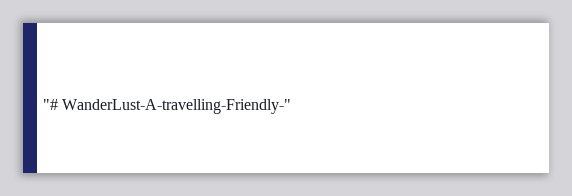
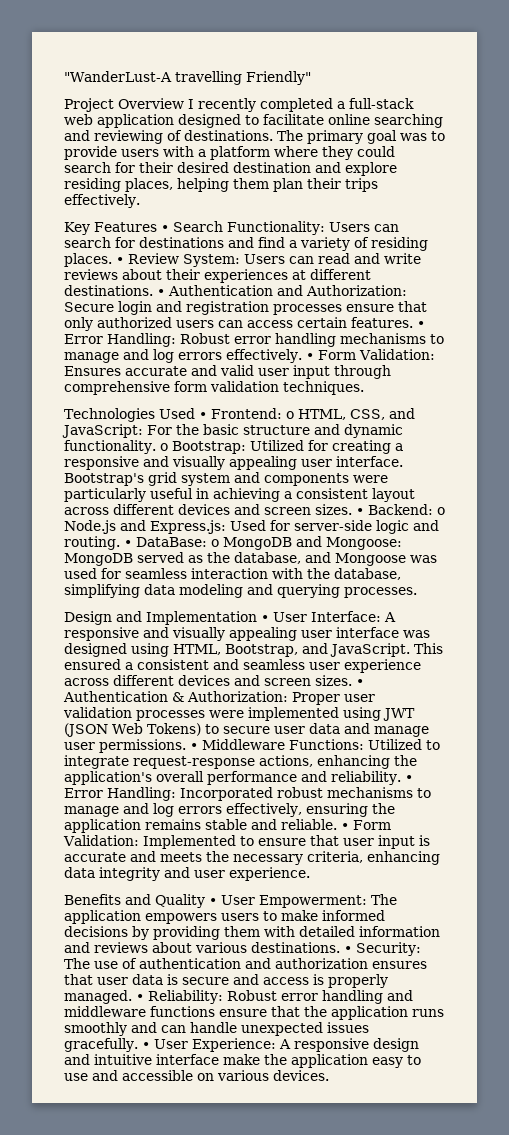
[43,99,292,114] "# WanderLust-A-travelling-Friendly-" -> [64,71,311,85] [64,98,414,112] [64,114,443,128] [64,130,445,144] [64,146,395,160] [64,162,397,176] [64,178,378,192] [64,194,140,208] [64,221,399,235] [64,237,428,251] [64,253,421,267] [64,269,371,283] [64,285,407,296] [64,301,427,315] [64,317,425,331] [64,333,444,347] [64,349,435,363] [64,365,391,379] [64,381,364,395] [64,408,415,422] [62,424,403,438] [64,440,403,454] [64,456,403,470] [64,472,388,486] [64,488,415,502] [64,504,445,515] [64,520,439,534] [64,536,402,550] [64,552,437,566] [64,568,401,580] [64,584,417,598] [64,611,396,625] [64,627,430,641] [64,643,443,657] [64,659,421,673] [64,675,364,686] [63,691,375,705] [63,707,415,721] [64,723,429,737] [64,739,440,753] [64,755,417,769] [64,771,413,785] [64,787,431,801] [64,803,395,817] [64,819,391,833] [63,835,430,849] [64,851,440,865] [64,867,310,881] [64,894,397,908] [64,910,385,924] [64,926,440,940] [64,942,421,956] [64,958,427,969] [64,974,388,988] [64,990,413,1004] [64,1006,444,1020] [64,1022,369,1036] [64,1038,419,1052] [64,1054,421,1068] [64,1070,329,1081] "WanderLust-A travelling Friendly" // Project Overview I recently completed a full-stack web application designed to facilitate online searching and reviewing of destinations. The primary goal was to provide users with a platform where they could search for their desired destination and explore residing places, helping them plan their trips effectively. // Key Features • Search Functionality: Users can search for destinations and find a variety of residing places. • Review System: Users can read and write reviews about their experiences at different destinations. • Authentication and Authorization: Secure login and registration processes ensure that only authorized users can access certain features. • Error Handling: Robust error handling mechanisms to manage and log errors effectively. • Form Validation: Ensures accurate and valid user input through comprehensive form validation techniques. // Technologies Used • Frontend: o HTML, CSS, and JavaScript: For the basic structure and dynamic functionality. o Bootstrap: Utilized for creating a responsive and visually appealing user interface. Bootstrap's grid system and components were particularly useful in achieving a consistent layout across different devices and screen sizes. • Backend: o Node.js and Express.js: Used for server-side logic and routing. • DataBase: o MongoDB and Mongoose: MongoDB served as the database, and Mongoose was used for seamless interaction with the database, simplifying data modeling and querying processes. // Design and Implementation • User Interface: A responsive and visually appealing user interface was designed using HTML, Bootstrap, and JavaScript. This ensured a consistent and seamless user experience across different devices and screen sizes. • Authentication & Authorization: Proper user validation processes were implemented using JWT (JSON Web Tokens) to secure user data and manage user permissions. • Middleware Functions: Utilized to integrate request-response actions, enhancing the application's overall performance and reliability. • Error Handling: Incorporated robust mechanisms to manage and log errors effectively, ensuring the application remains stable and reliable. • Form Validation: Implemented to ensure that user input is accurate and meets the necessary criteria, enhancing data integrity and user experience. // Benefits and Quality • User Empowerment: The application empowers users to make informed decisions by providing them with detailed information and reviews about various destinations. • Security: The use of authentication and authorization ensures that user data is secure and access is properly managed. • Reliability: Robust error handling and middleware functions ensure that the application runs smoothly and can handle unexpected issues gracefully. • User Experience: A responsive design and intuitive interface make the application easy to use and accessible on various devices.

